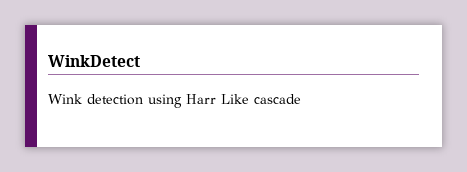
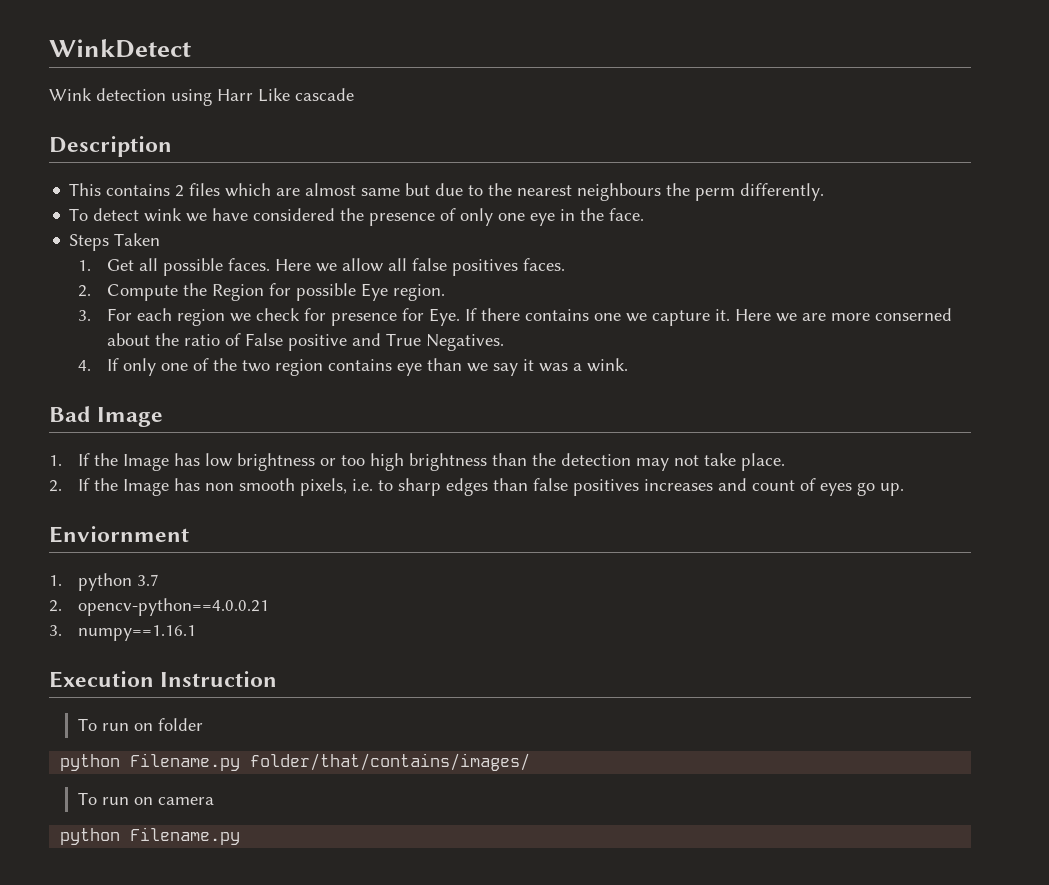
(301, 99) none -> [49,136,172,157] [69,183,825,201] [69,208,645,226] [69,233,161,251] [78,258,566,276] [78,283,446,301] [78,308,953,326] [107,333,505,351] [78,358,629,376] [49,406,164,427] [49,453,786,471] [49,478,905,496] [49,526,189,543] [49,573,160,591] [49,598,270,616] [49,625,197,641] [49,671,278,688] [78,718,204,731] [60,753,531,771] [78,792,215,805] [60,827,241,845] // Description // This contains 2 files which are almost same but due to the nearest neighbours the perm differently. // To detect wink we have considered the presence of only one eye in the face. // Steps Taken // 1. Get all possible faces. Here we allow all false positives faces. // 2. Compute the Region for possible Eye region. // 3. For each region we check for presence for Eye. If there contains one we capture it. Here we are more conserned about the ratio of False positive and True Negatives. // 4. If only one of the two region contains eye than we say it was a wink. // Bad Image // 1. If the Image has low brightness or too high brightness than the detection may not take place. // 2. If the Image has non smooth pixels, i.e. to sharp edges than false positives increases and count of eyes go up. // Enviornment // 1. python 3.7 // 2. opencv-python==4.0.0.21 // 3. numpy==1.16.1 // Execution Instruction // To run on folder // python Filename.py folder/that/contains/images/ // To run on camera // python Filename.py

